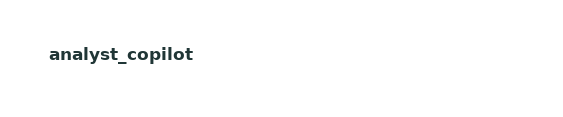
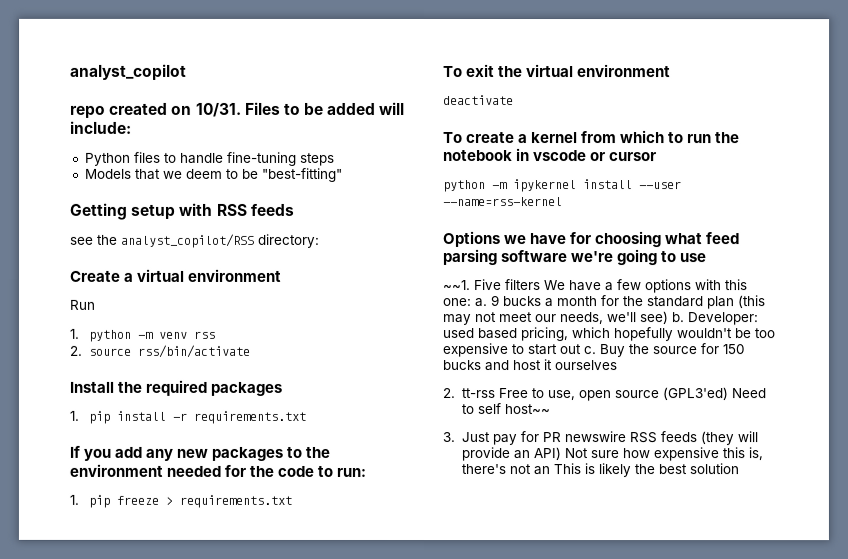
(193, 55) none -> [70,101,406,119] [70,120,132,134] [84,151,335,166] [84,167,343,182] [70,202,295,220] [70,233,320,248] [69,268,283,282] [69,299,95,310] [69,328,215,342] [69,344,250,358] [69,379,283,396] [69,410,306,424] [69,445,331,461] [69,463,367,477] [69,494,292,508] [443,64,672,78] [443,95,514,106] [443,130,741,144] [443,148,658,162] [443,179,682,193] [443,197,563,207] [443,231,741,248] [443,249,708,266] [442,279,748,294] [442,295,765,310] [442,311,758,326] [442,327,775,342] [442,343,745,358] [442,359,617,372] [442,387,766,402] [460,403,550,415] [442,431,758,446] [460,447,763,462] [460,463,739,478] // repo created on 10/31. Files to be added will include: // Python files to handle fine-tuning steps // Models that we deem to be "best-fitting" // Getting setup with RSS feeds // see the analyst_copilot/RSS directory: // Create a virtual environment // Run // 1. python -m venv rss // 2. source rss/bin/activate // Install the required packages // 1. pip install -r requirements.txt // If you add any new packages to the environment needed for the code to run: // 1. pip freeze > requirements.txt // To exit the virtual environment // deactivate // To create a kernel from which to run the notebook in vscode or cursor // python -m ipykernel install --user --name=rss-kernel // Options we have for choosing what feed parsing software we're going to use // ~~1. Five filters We have a few options with this one: a. 9 bucks a month for the standard plan (this may not meet our needs, we'll see) b. Developer: used based pricing, which hopefully wouldn't be too expensive to start out c. Buy the source for 150 bucks and host it ourselves // 2. tt-rss Free to use, open source (GPL3'ed) Need to self host~~ // 3. Just pay for PR newswire RSS feeds (they will provide an API) Not sure how expensive this is, there's not an This is likely the best solution

